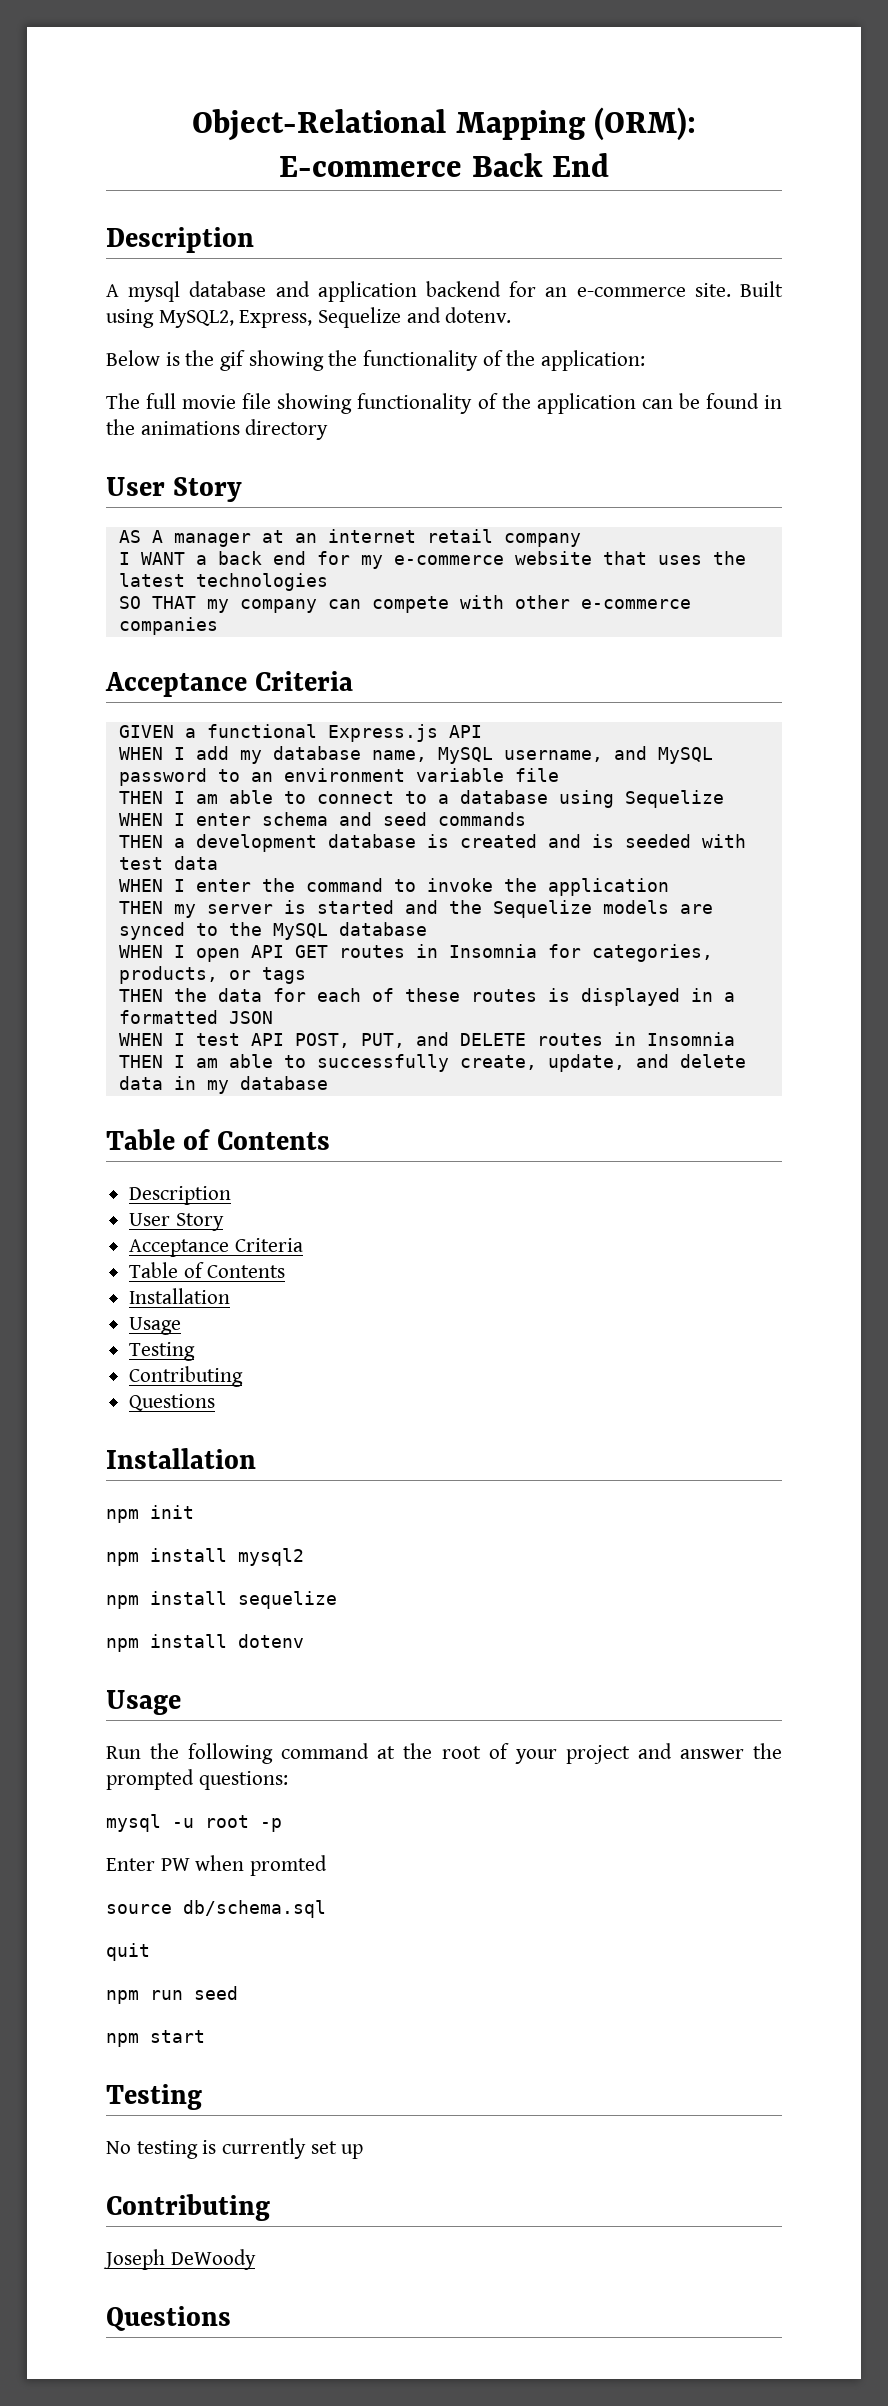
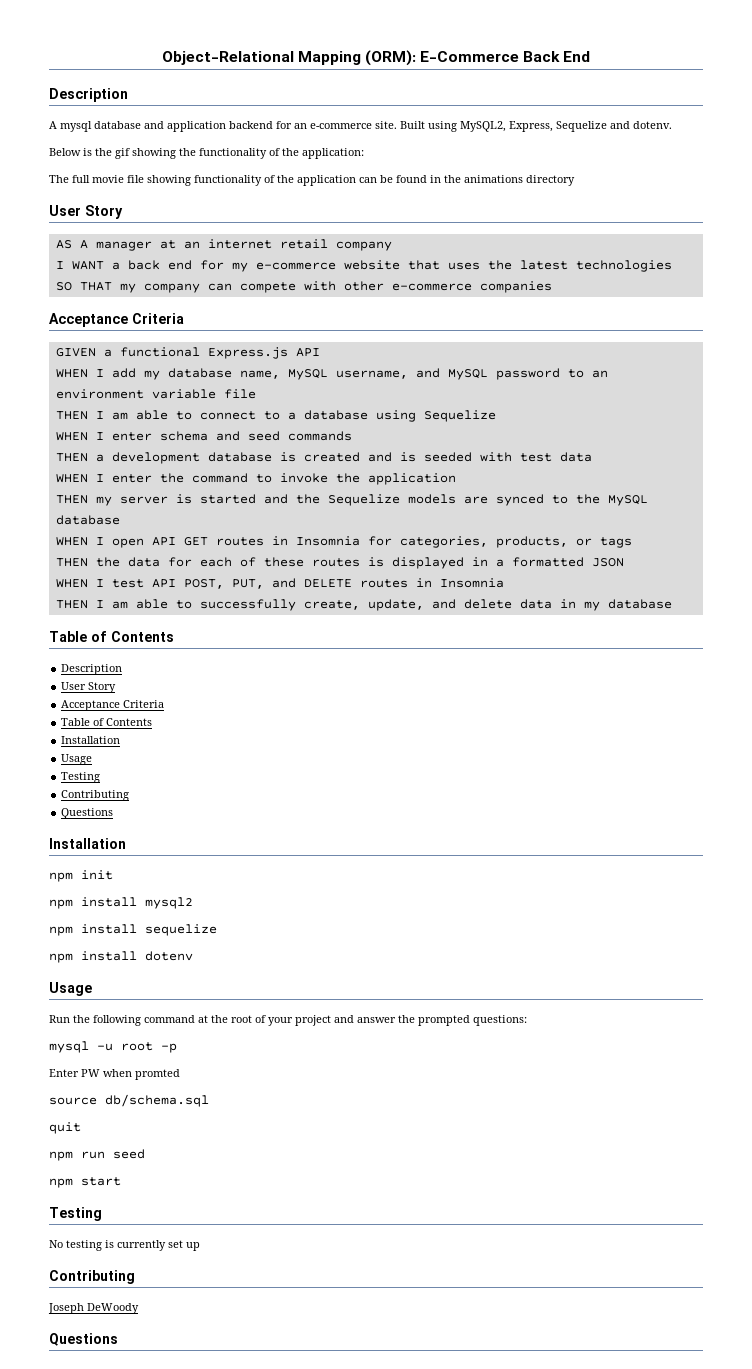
[278,156,462,177] E-commerce -> [420,51,520,62] E-Commerce

